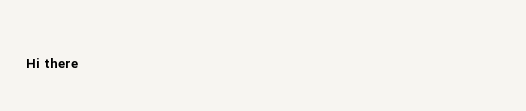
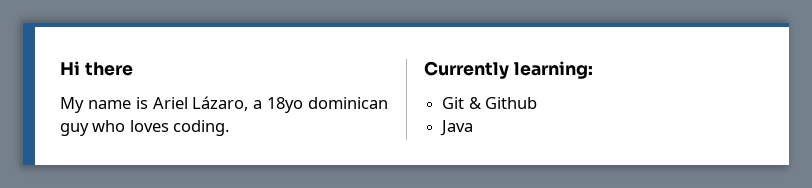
(78, 63) none -> [60,96,388,113] [60,120,230,136] [424,61,593,79] [442,97,538,109] [440,120,474,136] // My name is Ariel Lázaro, a 18yo dominican guy who loves coding. // Currently learning: // Git & Github // Java

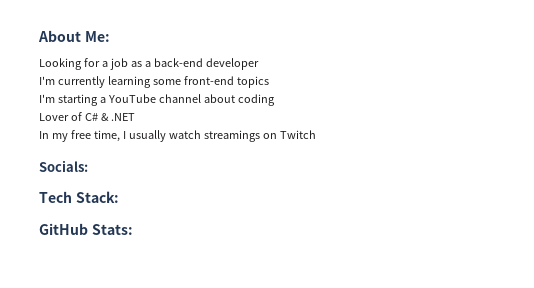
[60,61,133,76] [60,96,388,113] [60,120,230,136] [424,61,593,79] [442,97,538,109] [440,120,474,136] Hi there // My name is Ariel Lázaro, a 18yo dominican guy who loves coding. // Currently learning: // Git & Github // Java -> [38,30,110,42] [39,58,259,70] [39,76,269,88] [39,94,275,106] [39,112,135,121] [39,130,316,142] [39,160,88,172] [39,191,119,203] [39,223,133,235] About Me: // Looking for a job as a back-end developer // I'm currently learning some front-end topics // I'm starting a YouTube channel about coding // Lover of C# & .NET // In my free time, I usually watch streamings on Twitch // Socials: // Tech Stack: // GitHub Stats:

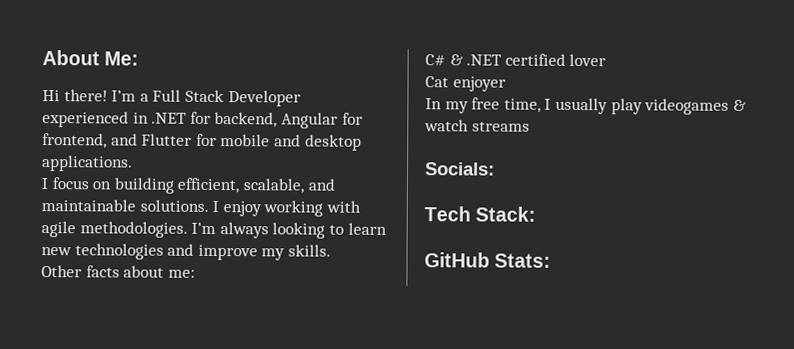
[39,58,259,70] [39,76,269,88] [39,94,275,106] [39,112,82,121] Looking for a job as a back-end developer // I'm currently learning some front-end topics // I'm starting a YouTube channel about coding // Lover of -> [42,89,301,107] [42,111,363,129] [42,133,362,151] [42,155,133,172] [41,177,335,194] [41,199,361,217] [41,221,387,239] [41,243,331,261] [41,265,195,278] Hi there! I’m a Full Stack Developer experienced in .NET for backend, Angular for frontend, and Flutter for mobile and desktop applications. // I focus on building efficient, scalable, and maintainable solutions. I enjoy working with agile methodologies. I’m always looking to learn new technologies and improve my skills. // Other facts about me: //
(135, 117) none -> [504,53,607,67] [425,76,506,92] certified lover // Cat enjoyer
[168,130,316,142] watch streamings on Twitch -> [610,98,746,115] [424,119,530,132] play videogames & watch streams

